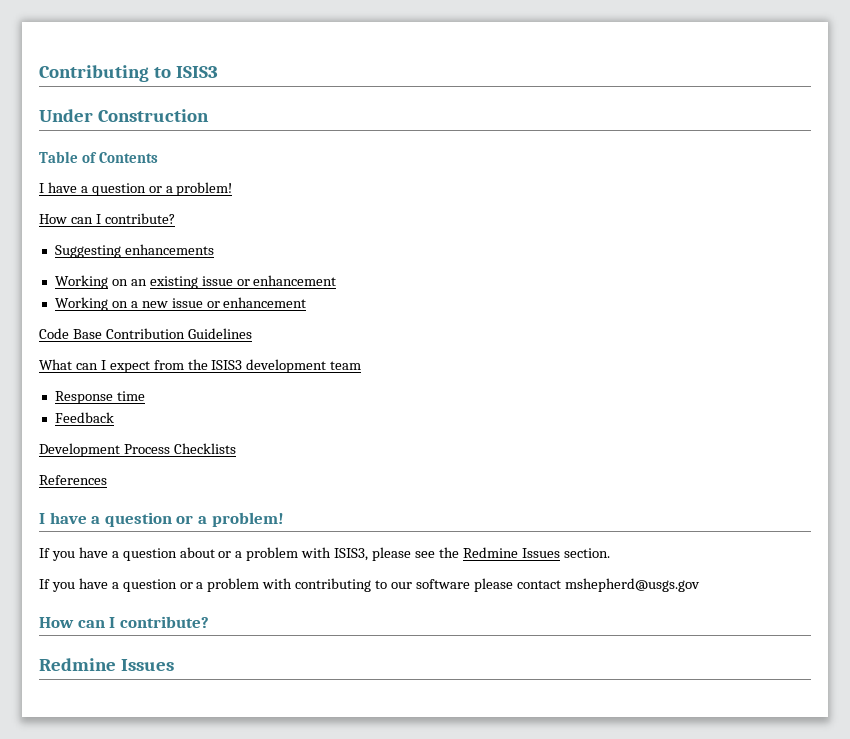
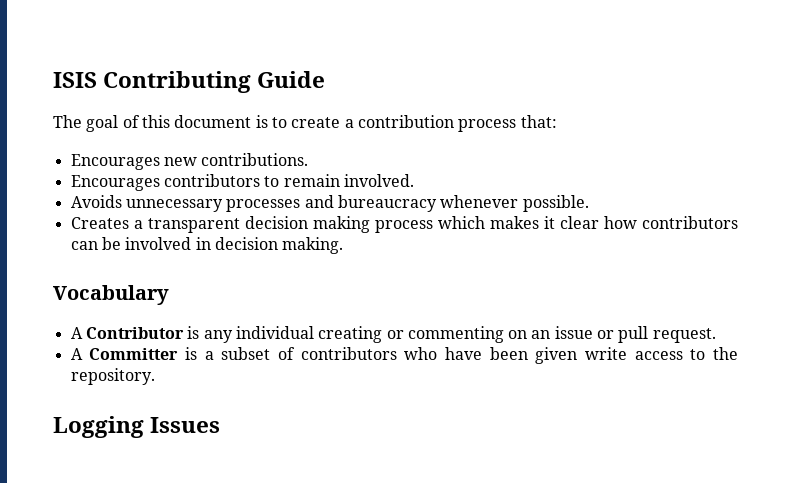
[39,65,218,82] [39,109,209,122] [39,151,158,163] [39,182,233,196] [39,213,175,224] [54,244,214,258] [54,275,108,289] Contributing to ISIS3 // Under Construction // Table of Contents // I have a question or a problem! // How can I contribute? // Suggesting enhancements // Working -> [53,71,326,93] [53,115,557,132] [70,153,309,170] [70,174,414,191] [70,195,589,212] [70,216,738,233] [70,237,344,254] [53,285,169,305] [70,326,504,343] ISIS Contributing Guide // The goal of this document is to create a contribution process that: // Encourages new contributions. // Encourages contributors to remain involved. // Avoids unnecessary processes and bureaucracy whenever possible. // Creates a transparent decision making process which makes it clear how contributors can be involved in decision making. // Vocabulary // A Contributor is any individual creating or commenting
[149,275,337,289] [54,297,307,311] [39,328,252,339] [39,359,362,373] [54,391,145,404] [54,412,114,423] [39,443,236,457] [39,475,107,485] [39,512,284,527] [39,547,610,561] [39,578,700,592] [39,616,209,628] [39,658,116,671] existing issue or enhancement // Working on a new issue or enhancement // Code Base Contribution Guidelines // What can I expect from the ISIS3 development team // Response time // Feedback // Development Process Checklists // References // I have a question or a problem! // If you have a question about or a problem with ISIS3, please see the Redmine Issues section. // If you have a question or a problem with contributing to our software please contact mshepherd@usgs.gov // How can I contribute? // Redmine -> [554,326,716,343] [70,347,739,364] [70,368,155,385] [53,416,144,438] issue or pull request. // A Committer is a subset of contributors who have been given write access to the repository. // Logging

